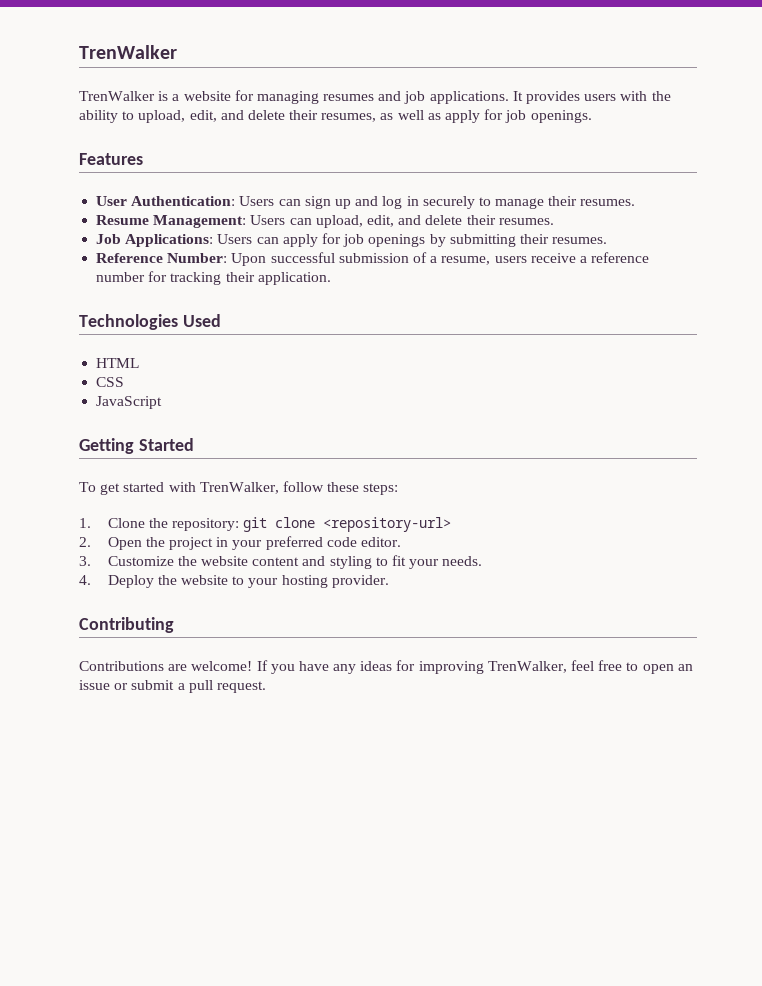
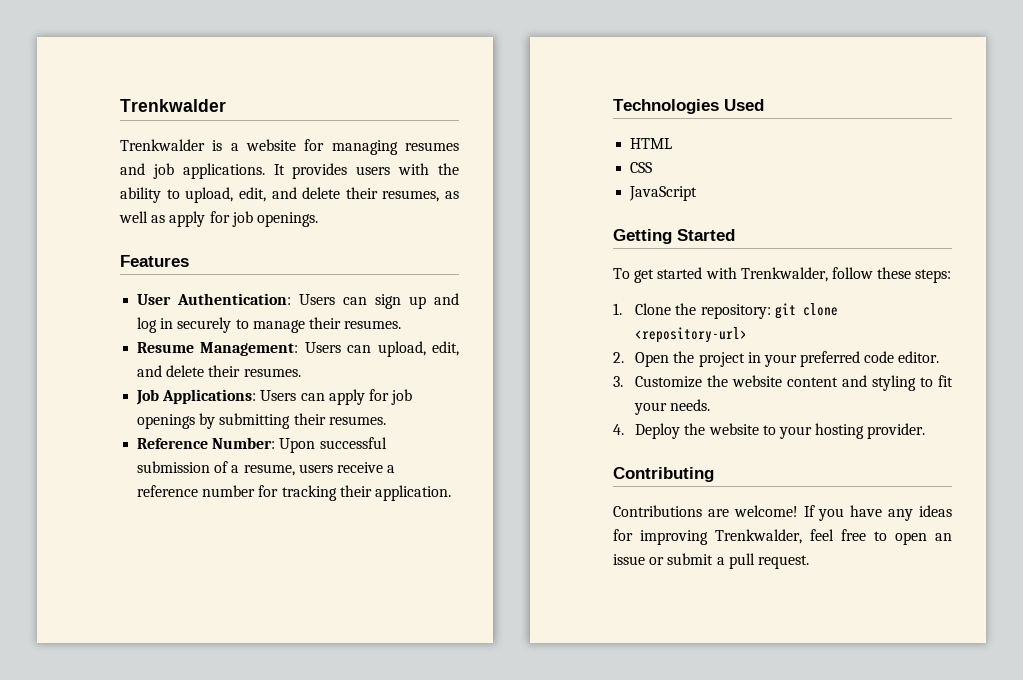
[79,45,177,59] [79,91,155,101] TrenWalker // TrenWalker -> [120,99,226,112] [120,139,205,151] Trenkwalder // Trenkwalder
[199,482,279,494] TrenWalker, -> [740,267,828,282] Trenkwalder,
[487,661,567,673] TrenWalker, -> [715,529,802,544] Trenkwalder,

